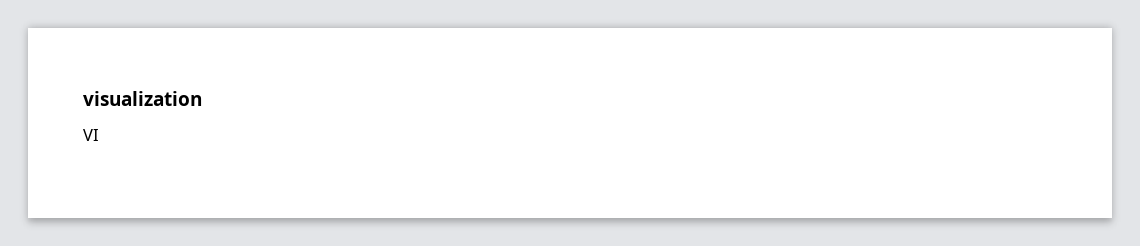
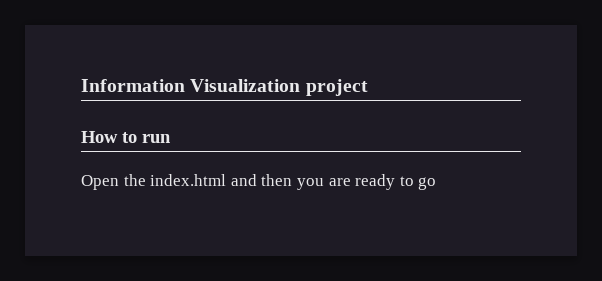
[83,91,202,106] [83,129,99,141] visualization // VI -> [81,79,368,96] [81,131,171,143] [81,174,437,190] Information Visualization project // How to run // Open the index.html and then you are ready to go

